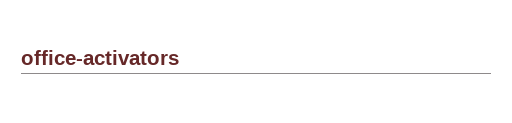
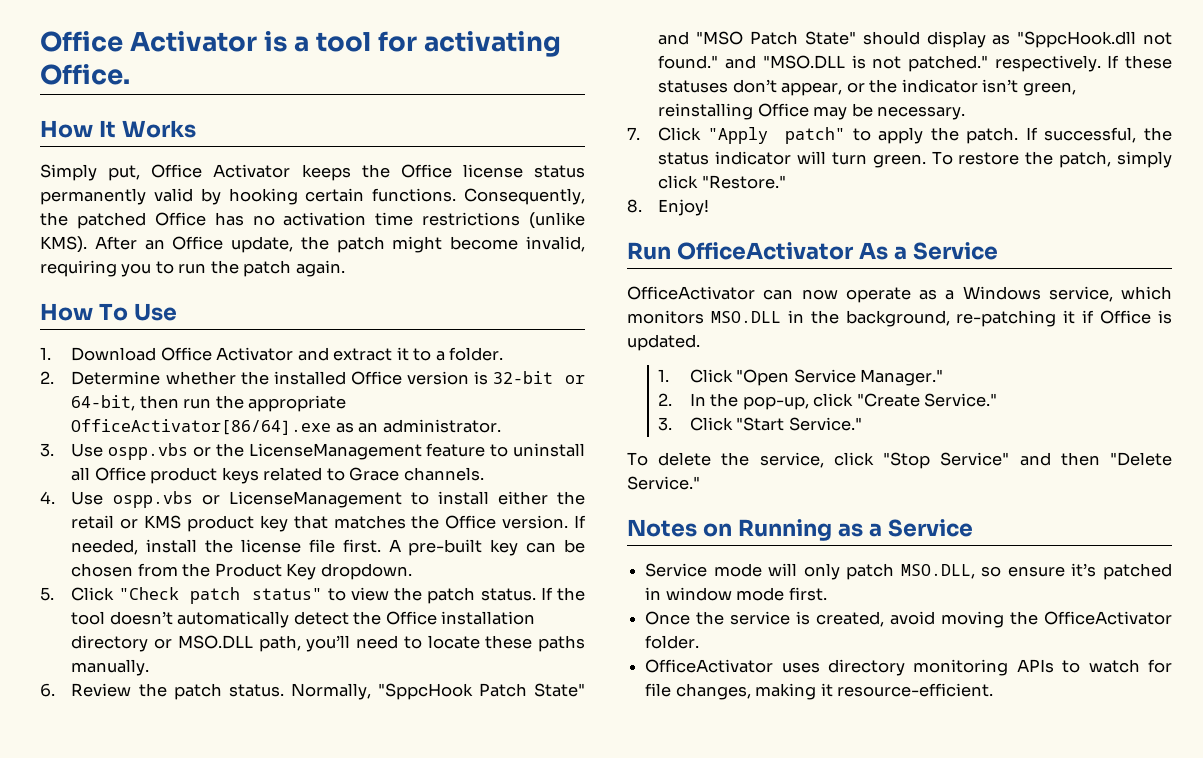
[21,50,179,65] office-activators -> [40,31,562,57] [40,64,130,85] [40,120,196,138] [40,164,585,181] [40,188,585,205] [40,212,585,229] [40,236,585,253] [40,260,345,277] [40,303,177,321] [40,347,504,361] [40,371,586,385] [71,395,347,412] [71,419,501,435] [40,443,585,460] [71,467,484,484] [40,491,585,508] [71,515,586,532] [71,539,585,556] [71,563,412,580] [40,587,585,604] [71,611,536,628] [71,635,585,652] [71,659,150,676] [40,683,585,700] [658,31,1172,48] [658,55,1172,72] [658,79,1076,96] [658,103,966,120] [627,127,1172,144] [658,151,1172,168] [658,175,786,189] [627,199,710,216] [627,242,998,260] [627,286,1172,303] [627,310,1172,327] [627,334,700,351] [658,369,944,386] [658,393,998,410] [658,417,862,431] [627,452,1172,469] [627,476,700,490] [627,519,973,541] [645,563,1172,580] [645,587,827,601] [645,611,1172,628] [645,635,700,649] [645,659,1172,676] [645,683,993,700] Office Activator is a tool for activating Office. // How It Works // Simply put, Office Activator keeps the Office license status permanently valid by hooking certain functions. Consequently, the patched Office has no activation time restrictions (unlike KMS). After an Office update, the patch might become invalid, requiring you to run the patch again. // How To Use // 1. Download Office Activator and extract it to a folder. // 2. Determine whether the installed Office version is 32-bit or 64-bit, then run the appropriate OfficeActivator[86/64].exe as an administrator. // 3. Use ospp.vbs or the LicenseManagement feature to uninstall all Office product keys related to Grace channels. // 4. Use ospp.vbs or LicenseManagement to install either the retail or KMS product key that matches the Office version. If needed, install the license file first. A pre-built key can be chosen from the Product Key dropdown. // 5. Click "Check patch status" to view the patch status. If the tool doesn’t automatically detect the Office installation directory or MSO.DLL path, you’ll need to locate these paths manually. // 6. Review the patch status. Normally, "SppcHook Patch State" and "MSO Patch State" should display as "SppcHook.dll not found." and "MSO.DLL is not patched." respectively. If these statuses don’t appear, or the indicator isn’t green, reinstalling Office may be necessary. // 7. Click "Apply patch" to apply the patch. If successful, the status indicator will turn green. To restore the patch, simply click "Restore." // 8. Enjoy! // Run OfficeActivator As a Service // OfficeActivator can now operate as a Windows service, which monitors MSO.DLL in the background, re-patching it if Office is updated. // 1. Click "Open Service Manager." // 2. In the pop-up, click "Create Service." // 3. Click "Start Service." // To delete the service, click "Stop Service" and then "Delete Service." // Notes on Running as a Service // Service mode will only patch MSO.DLL, so ensure it’s patched in window mode first. // Once the service is created, avoid moving the OfficeActivator folder. // OfficeActivator uses directory monitoring APIs to watch for file changes, making it resource-efficient.

